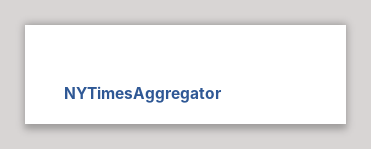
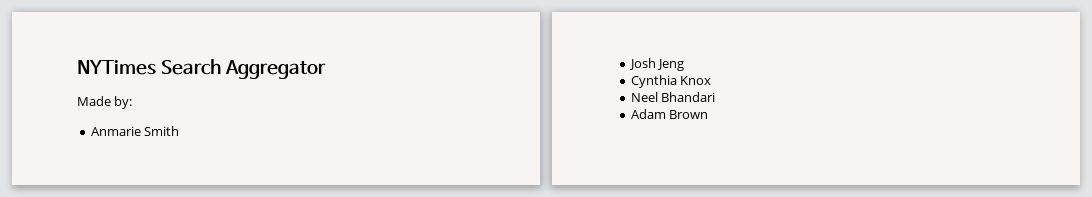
[64,86,222,103] NYTimesAggregator -> [77,59,327,79] [77,96,133,109] [90,126,180,136] [628,58,685,71] [630,75,712,88] [630,92,716,102] [630,109,709,119] NYTimes Search Aggregator // Made by: // Anmarie Smith // Josh Jeng // Cynthia Knox // Neel Bhandari // Adam Brown

